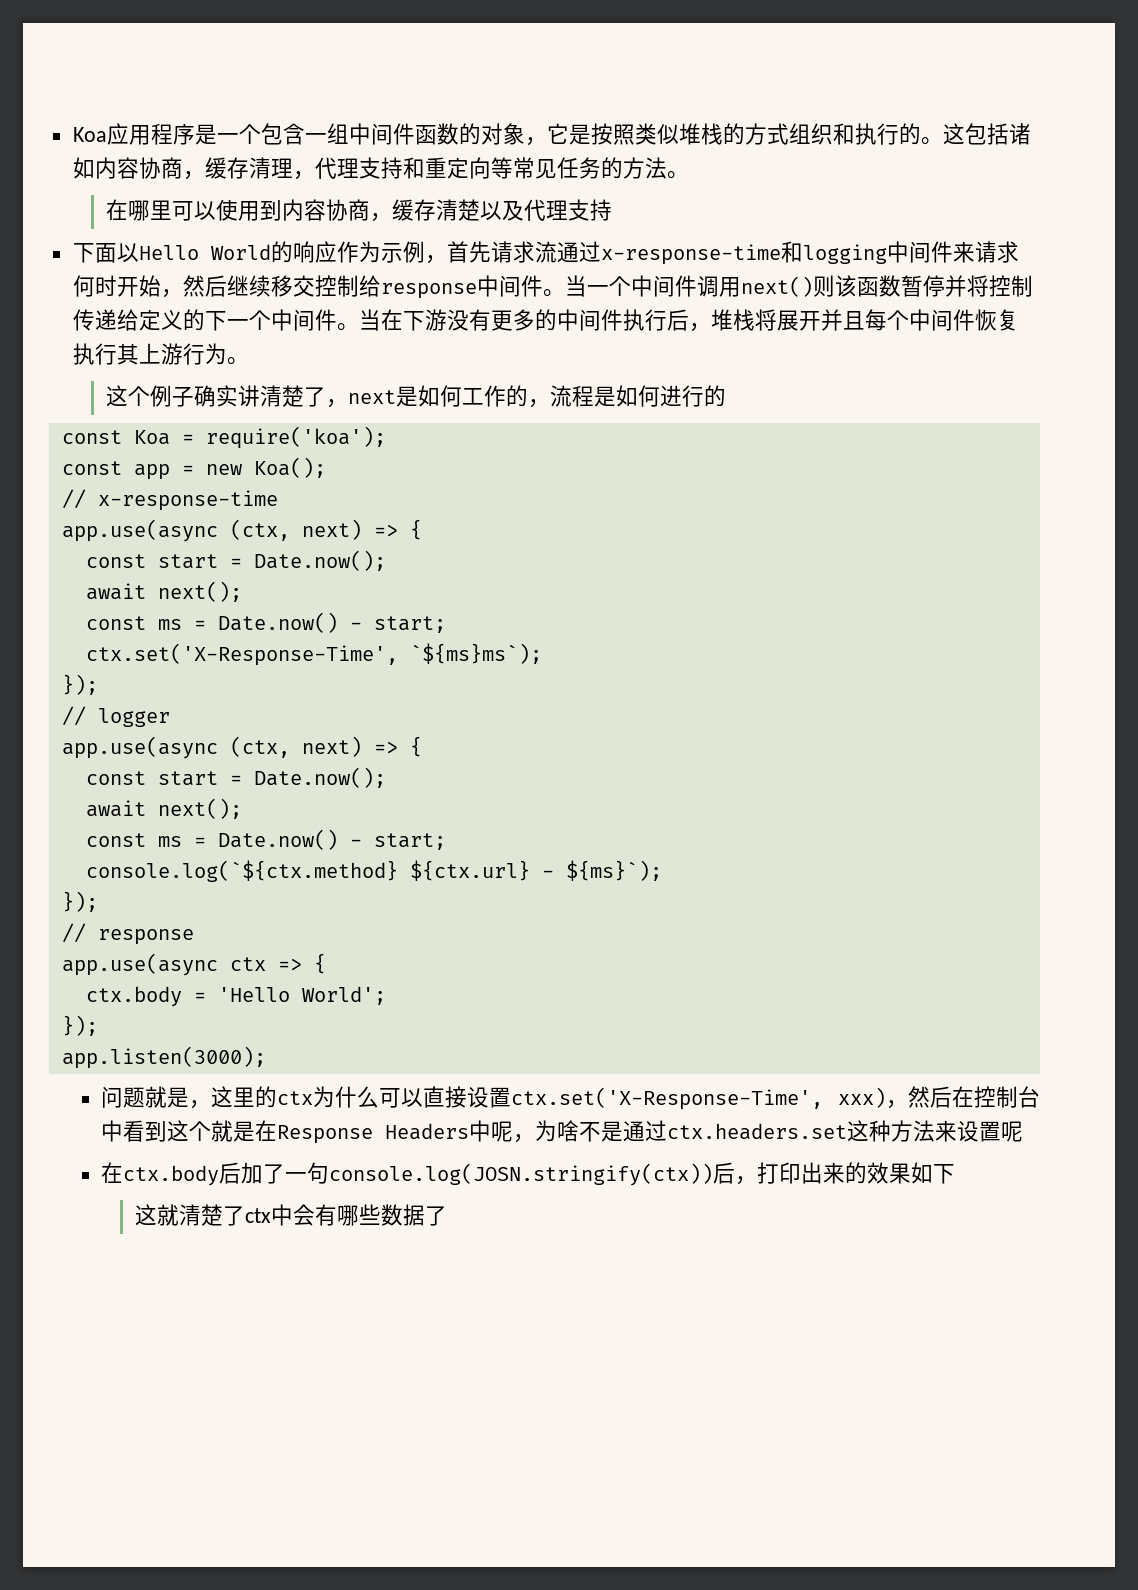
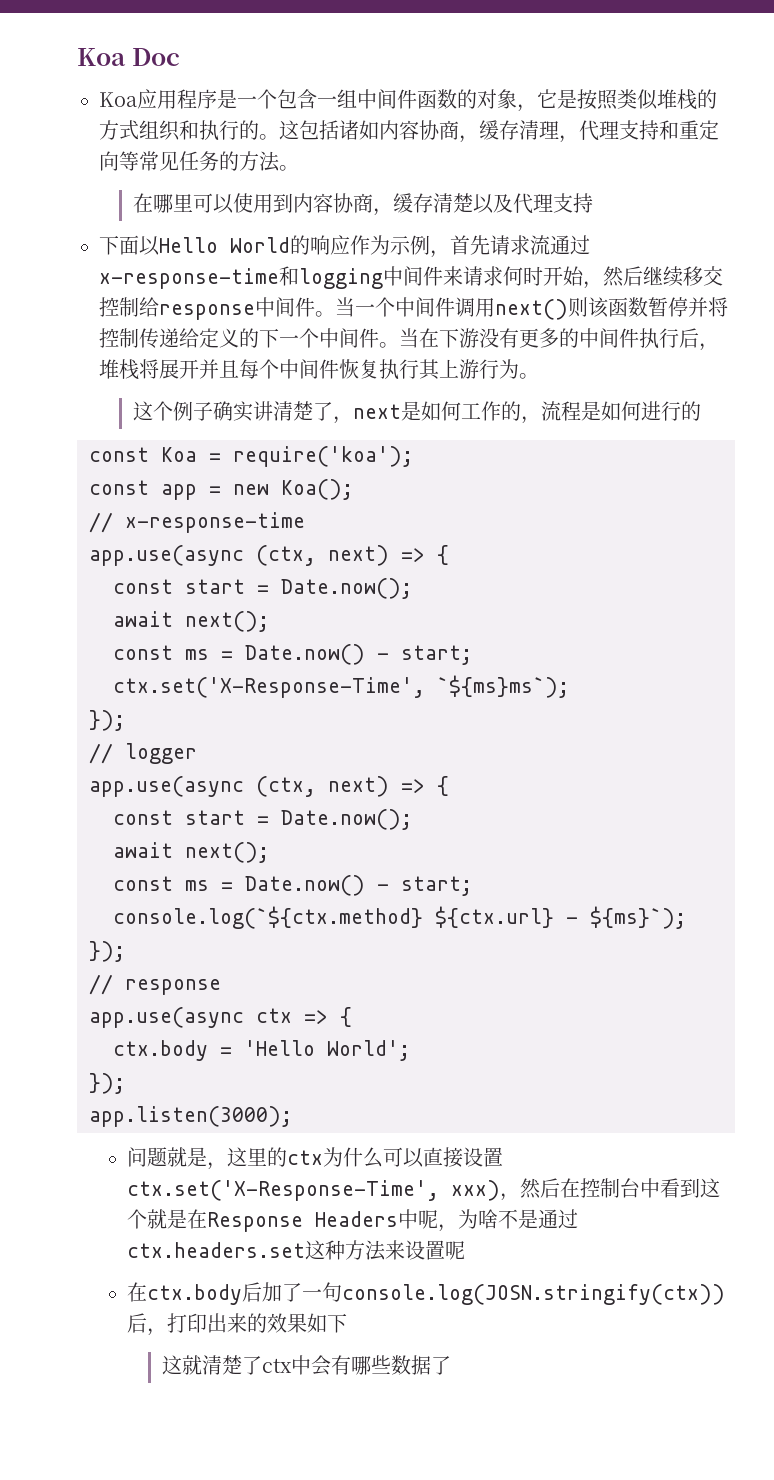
[72,127,107,142] Koa -> [77,48,180,66] [99,92,137,107] Koa Doc // Koa

